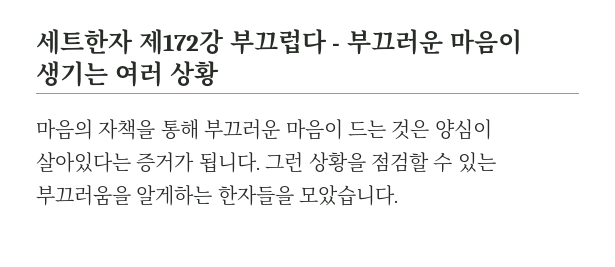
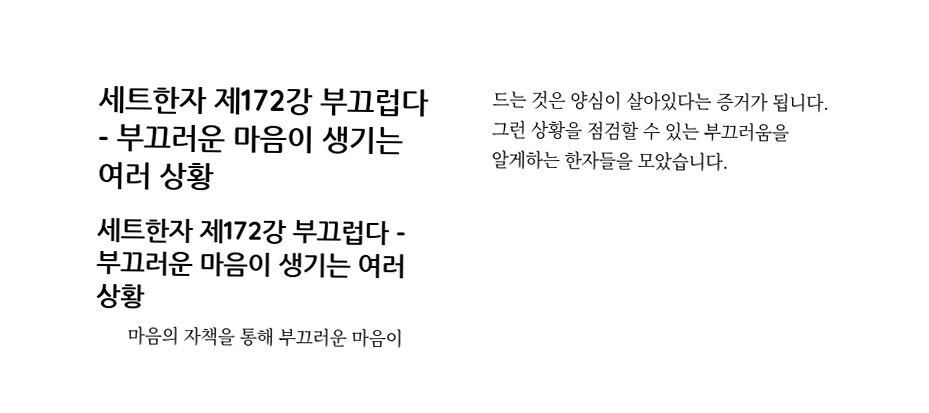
[36,29,522,55] [36,61,219,87] 세트한자 제172강 부끄럽다 - 부끄러운 마음이 생기는 여러 상황 -> [98,85,430,117] [97,124,403,155] [97,161,215,191] [96,217,407,246] [96,250,407,279] [95,283,146,309] 세트한자 제172강 부끄럽다 - 부끄러운 마음이 생기는 여러 상황 // 세트한자 제172강 부끄럽다 - 부끄러운 마음이 생기는 여러 상황

